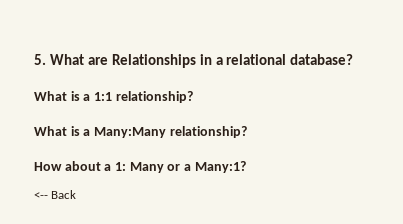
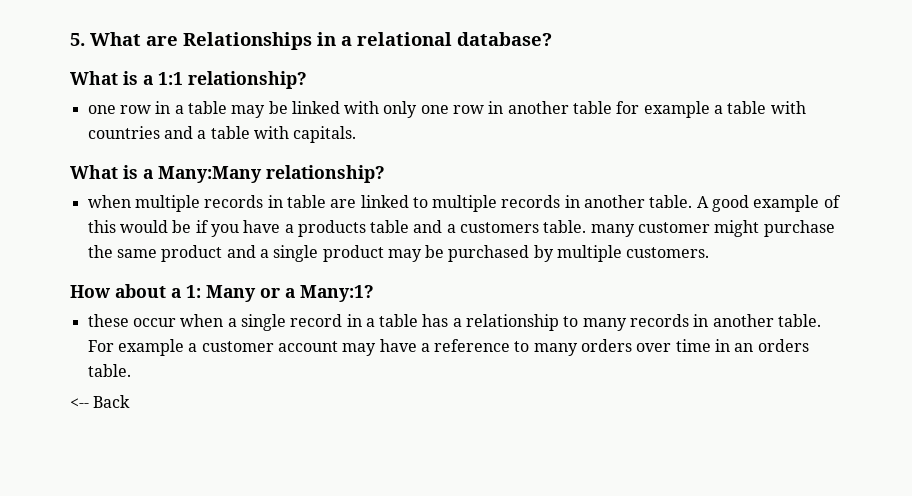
(193, 97) none -> [87,101,806,118] [87,126,357,143] // one row in a table may be linked with only one row in another table for example a table with countries and a table with capitals.
(247, 132) none -> [87,195,841,212] [87,220,835,237] [87,245,710,262] // when multiple records in table are linked to multiple records in another table. A good example of this would be if you have a products table and a customers table. many customer might purchase the same product and a single product may be purchased by multiple customers.
(246, 167) none -> [87,314,822,331] [87,339,809,356] [87,364,131,377] // these occur when a single record in a table has a relationship to many records in another table. For example a customer account may have a reference to many orders over time in an orders table.

